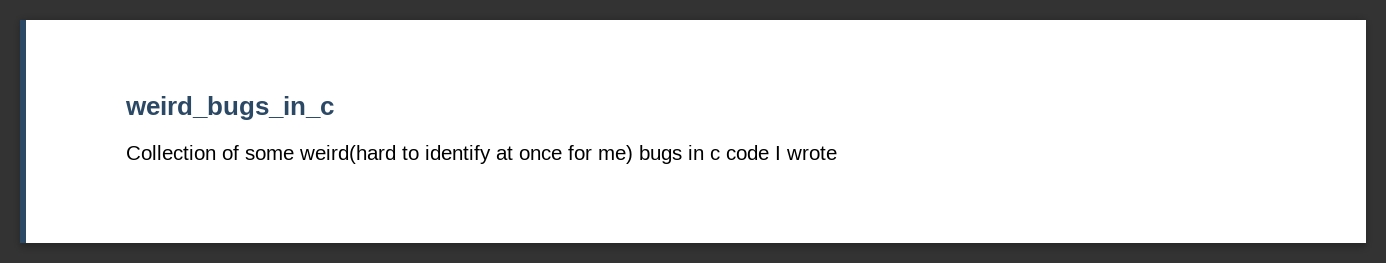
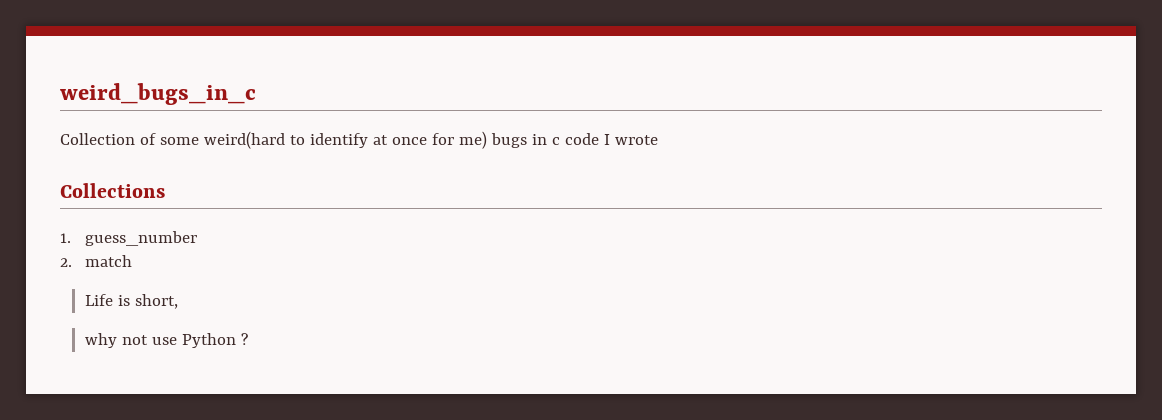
(837, 153) none -> [60,183,165,198] [60,231,197,246] [60,255,132,267] [84,294,178,309] [84,333,248,348] // Collections // 1. guess_number // 2. match // Life is short, // why not use Python ?

